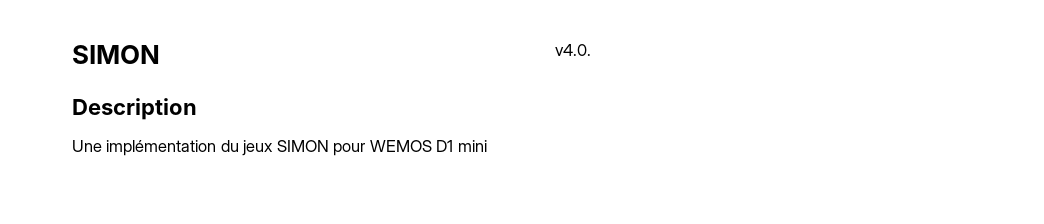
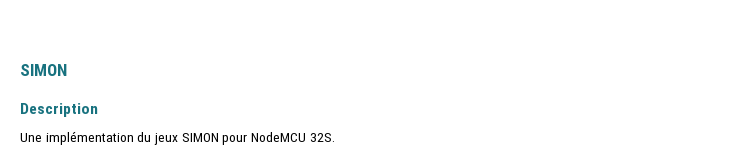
[369,140,487,152] [555,44,591,56] WEMOS D1 mini v4.0. -> [250,132,335,142] NodeMCU 32S.

